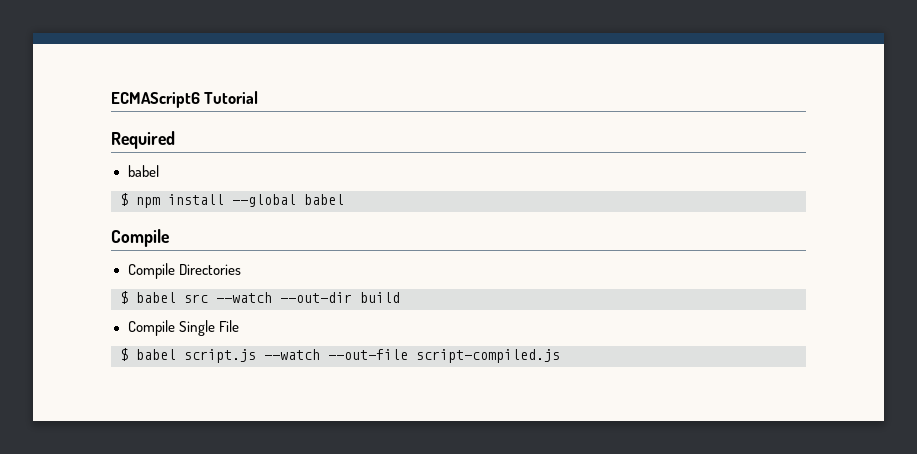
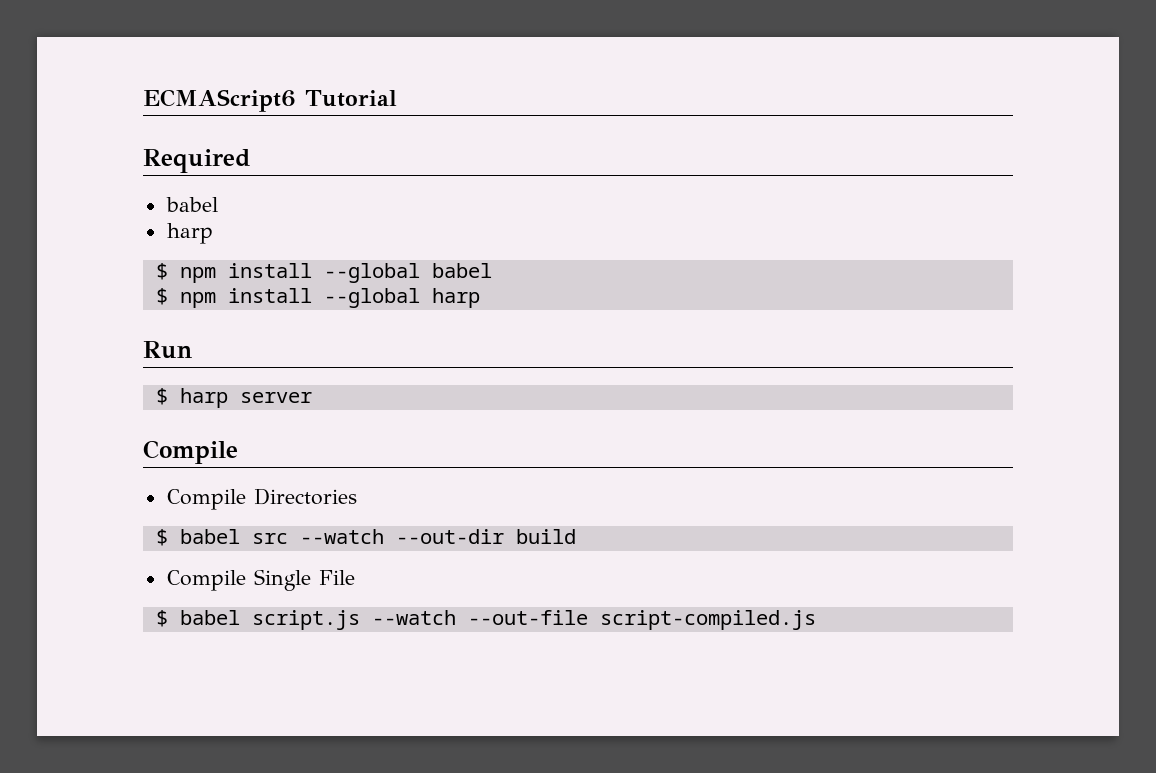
(159, 171) none -> [166,223,213,244] // harp
(344, 199) none -> [155,288,480,308] [143,341,192,359] [155,388,312,408] // $ npm install --global harp // Run // $ harp server

